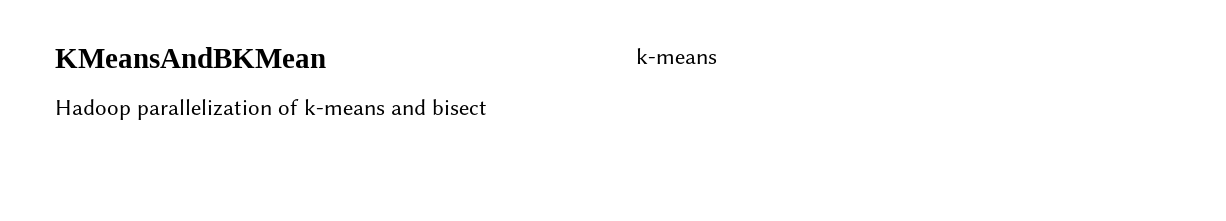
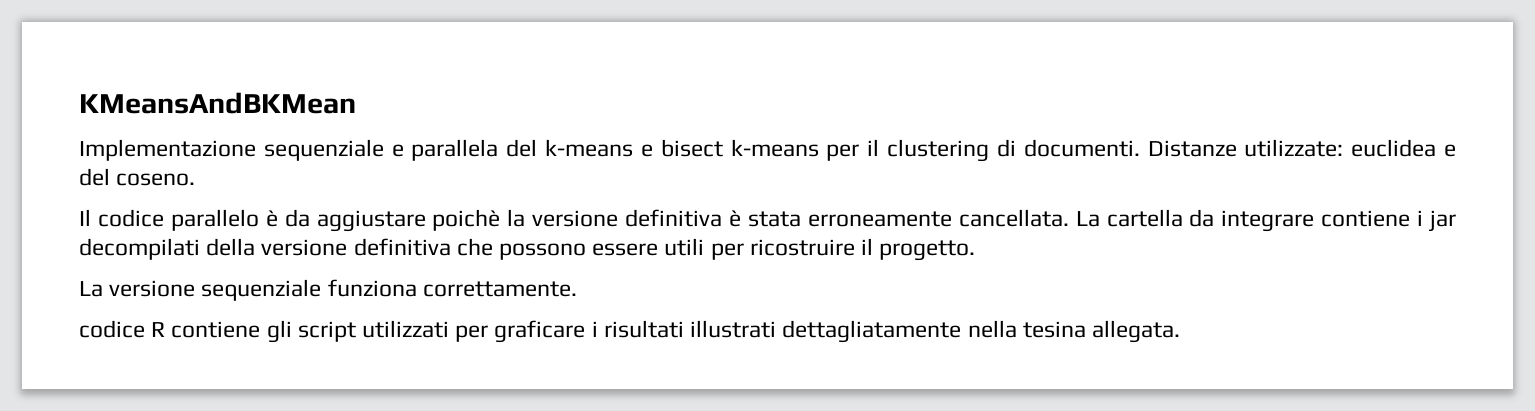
[55,99,488,120] [636,48,717,64] Hadoop parallelization of k-means and bisect k-means -> [79,139,1456,162] [79,168,196,186] [79,209,1457,232] [79,238,976,261] [79,279,577,301] [79,320,1180,343] Implementazione sequenziale e parallela del k-means e bisect k-means per il clustering di documenti. Distanze utilizzate: euclidea e del coseno. // Il codice parallelo è da aggiustare poichè la versione definitiva è stata erroneamente cancellata. La cartella da integrare contiene i jar decompilati della versione definitiva che possono essere utili per ricostruire il progetto. // La versione sequenziale funziona correttamente. // codice R contiene gli script utilizzati per graficare i risultati illustrati dettagliatamente nella tesina allegata.

